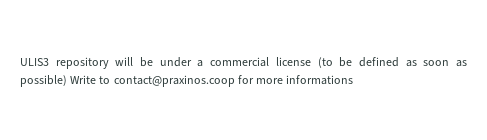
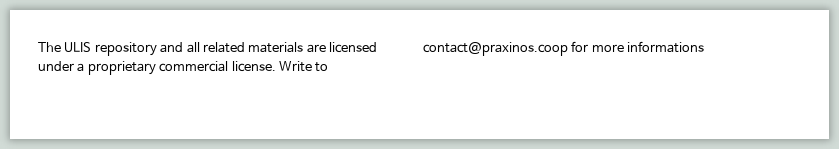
[20,57,467,69] [20,75,67,87] ULIS3 repository will be under a commercial license (to be defined as soon as possible) -> [38,42,377,56] [38,61,276,75] The ULIS repository and all related materials are licensed under a proprietary commercial license.

